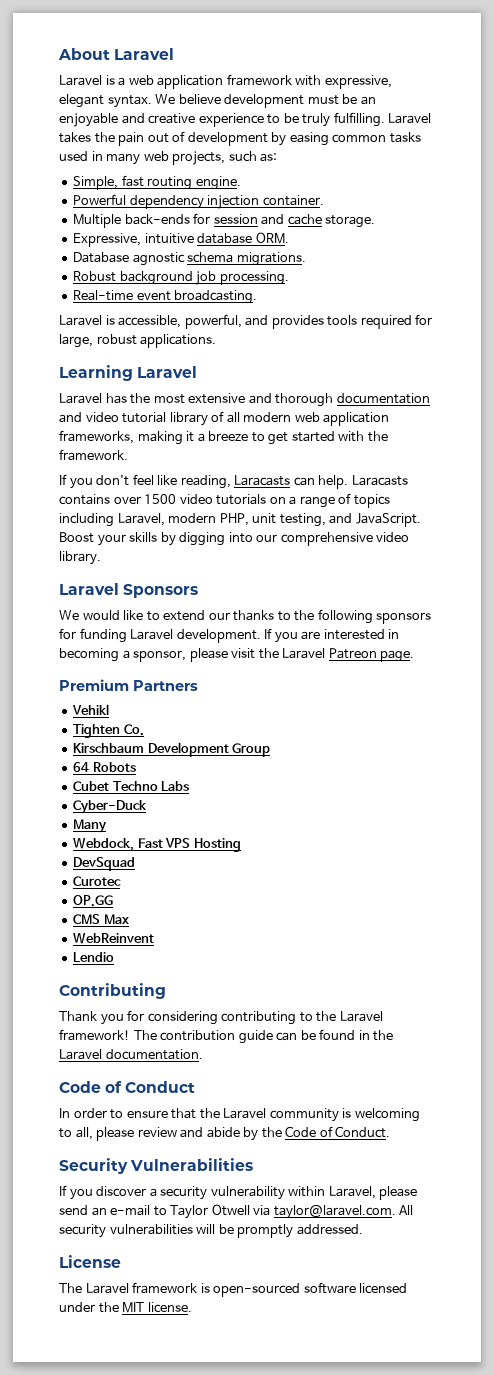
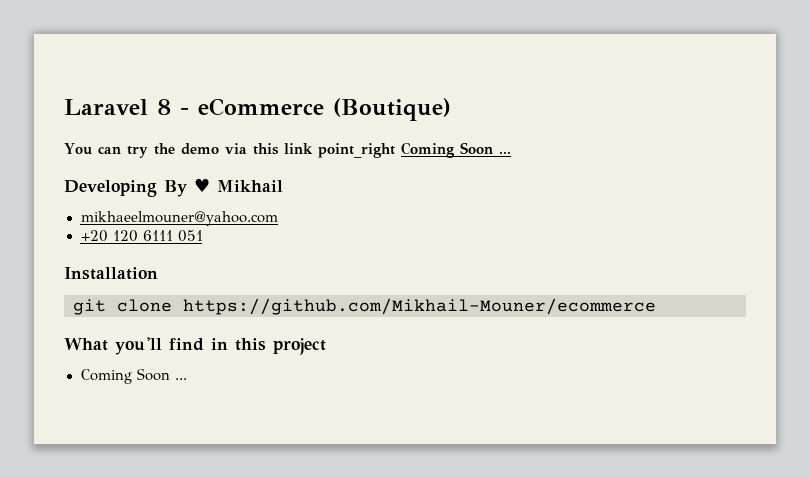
[58,48,175,60] [59,74,392,89] [59,94,376,108] [59,112,432,127] [59,131,421,146] [59,151,278,165] [73,175,241,190] [73,194,324,209] [73,213,376,228] [73,232,289,247] [73,252,306,266] [73,271,289,285] [73,290,258,304] [59,314,433,329] [59,334,217,348] [59,365,198,381] [59,393,430,407] [59,411,390,426] [59,430,388,445] [59,449,128,461] [59,474,408,489] [59,493,390,508] [59,513,421,527] [59,532,410,546] [59,551,101,565] [59,583,199,598] [59,609,432,624] [59,628,400,643] [59,648,415,662] [59,679,198,691] [72,704,110,715] [73,724,144,738] [73,742,271,757] [73,762,136,772] [73,781,190,791] [73,800,148,814] [73,819,108,833] [73,838,241,852] [73,857,136,871] [73,876,122,886] [73,895,114,907] [73,914,129,924] [73,933,155,944] [73,952,115,962] [59,983,166,999] [59,1010,383,1025] [59,1029,394,1044] [59,1049,203,1060] [59,1081,196,1093] [59,1108,420,1122] [59,1126,391,1141] [59,1158,254,1174] [59,1185,418,1200] [59,1204,414,1219] [59,1224,363,1238] [59,1255,121,1268] [59,1282,408,1297] [59,1302,192,1313] About Laravel // Laravel is a web application framework with expressive, elegant syntax. We believe development must be an enjoyable and creative experience to be truly fulfilling. Laravel takes the pain out of development by easing common tasks used in many web projects, such as: // Simple, fast routing engine. // Powerful dependency injection container. // Multiple back-ends for session and cache storage. // Expressive, intuitive database ORM. // Database agnostic schema migrations. // Robust background job processing. // Real-time event broadcasting. // Laravel is accessible, powerful, and provides tools required for large, robust applications. // Learning Laravel // Laravel has the most extensive and thorough documentation and video tutorial library of all modern web application frameworks, making it a breeze to get started with the framework. // If you don't feel like reading, Laracasts can help. Laracasts contains over 1500 video tutorials on a range of topics including Laravel, modern PHP, unit testing, and JavaScript. Boost your skills by digging into our comprehensive video library. // Laravel Sponsors // We would like to extend our thanks to the following sponsors for funding Laravel development. If you are interested in becoming a sponsor, please visit the Laravel Patreon page. // Premium Partners // Vehikl // Tighten Co. // Kirschbaum Development Group // 64 Robots // Cubet Techno Labs // Cyber-Duck // Many // Webdock, Fast VPS Hosting // DevSquad // Curotec // OP.GG // CMS Max // WebReinvent // Lendio // Contributing // Thank you for considering contributing to the Laravel framework! The contribution guide can be found in the Laravel documentation. // Code of Conduct // In order to ensure that the Laravel community is welcoming to all, please review and abide by the Code of Conduct. // Security Vulnerabilities // If you discover a security vulnerability within Laravel, please send an e-mail to Taylor Otwell via taylor@laravel.com. All security vulnerabilities will be promptly addressed. // License // The Laravel framework is open-sourced software licensed under the MIT license. -> [64,98,451,121] [64,142,511,158] [64,178,283,197] [80,211,278,226] [80,230,203,242] [64,267,158,280] [73,298,656,315] [64,337,326,355] [80,368,187,384] Laravel 8 - eCommerce (Boutique) // You can try the demo via this link point_right Coming Soon ... // Developing By ♥ Mikhail // mikhaeelmouner@yahoo.com // +20 120 6111 051 // Installation // git clone https://github.com/Mikhail-Mouner/ecommerce // What you'll find in this project // Coming Soon ...

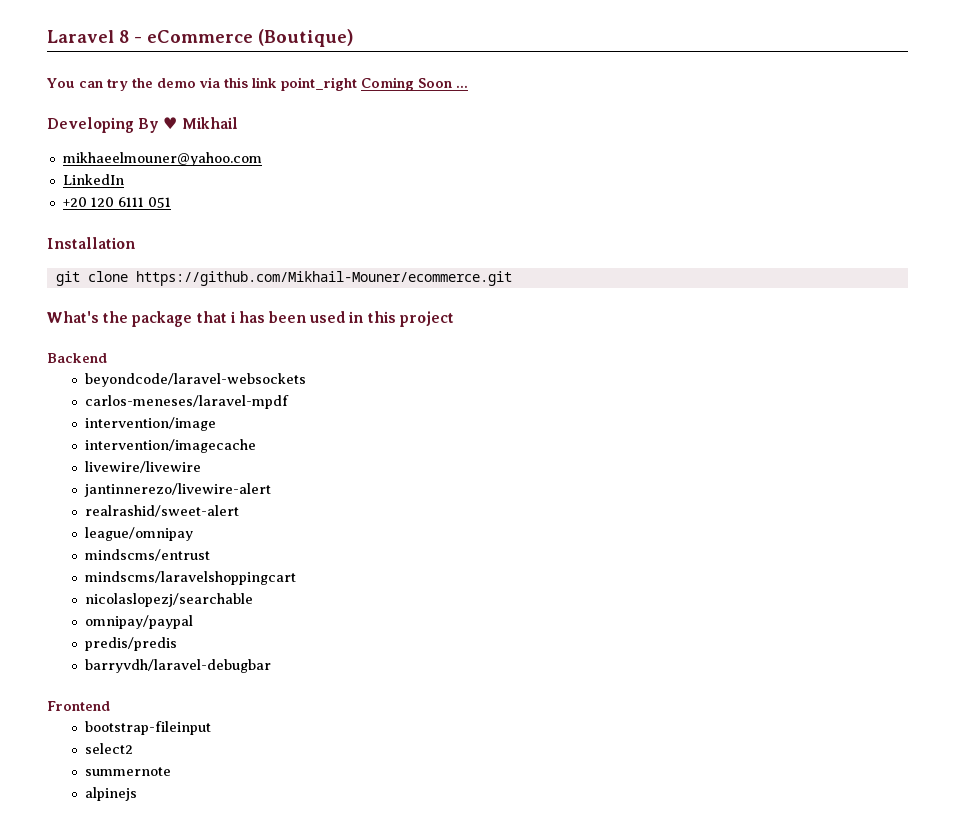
(278, 218) none -> [62,174,124,185] // LinkedIn
[183,298,656,315] [64,337,326,355] [80,368,187,384] https://github.com/Mikhail-Mouner/ecommerce // What you'll find in this project // Coming Soon ... -> [135,271,512,286] [47,311,454,327] [47,353,107,363] [85,373,307,387] [85,395,290,409] [85,417,217,431] [85,439,257,453] [85,461,202,473] [84,483,272,497] [85,505,240,517] [85,527,194,541] [85,549,211,561] [85,571,297,585] [85,593,254,607] [85,615,194,629] [85,637,178,651] [85,659,272,673] [47,701,110,711] [85,721,212,735] [85,743,134,754] [85,767,172,776] [85,787,138,801] https://github.com/Mikhail-Mouner/ecommerce.git // What's the package that i has been used in this project // Backend // beyondcode/laravel-websockets // carlos-meneses/laravel-mpdf // intervention/image // intervention/imagecache // livewire/livewire // jantinnerezo/livewire-alert // realrashid/sweet-alert // league/omnipay // mindscms/entrust // mindscms/laravelshoppingcart // nicolaslopezj/searchable // omnipay/paypal // predis/predis // barryvdh/laravel-debugbar // Frontend // bootstrap-fileinput // select2 // summernote // alpinejs

